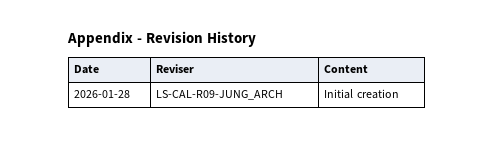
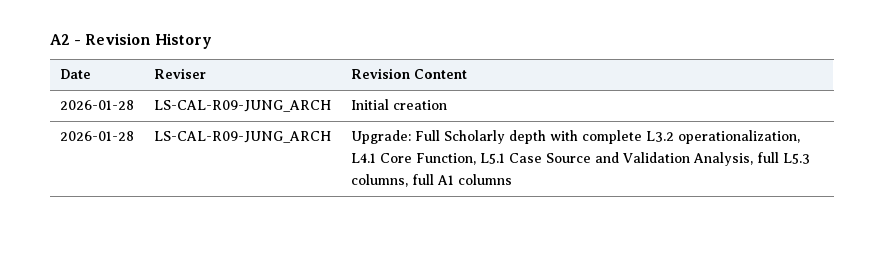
[67,31,133,47] Appendix -> [50,34,70,45] A2
(195, 68) none -> [350,68,410,79] Revision
(399, 94) none -> [59,131,134,141] [153,131,331,143] [350,130,800,144] [350,152,810,166] [350,174,512,187] // 2026-01-28 | LS-CAL-R09-JUNG_ARCH | Upgrade: Full Scholarly depth with complete L3.2 operationalization, L4.1 Core Function, L5.1 Case Source and Validation Analysis, full L5.3 columns, full A1 columns

